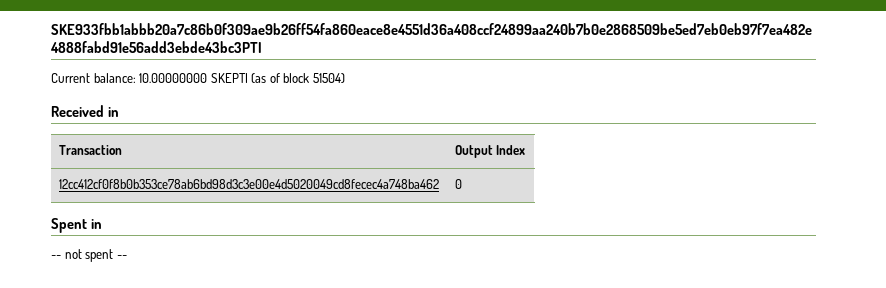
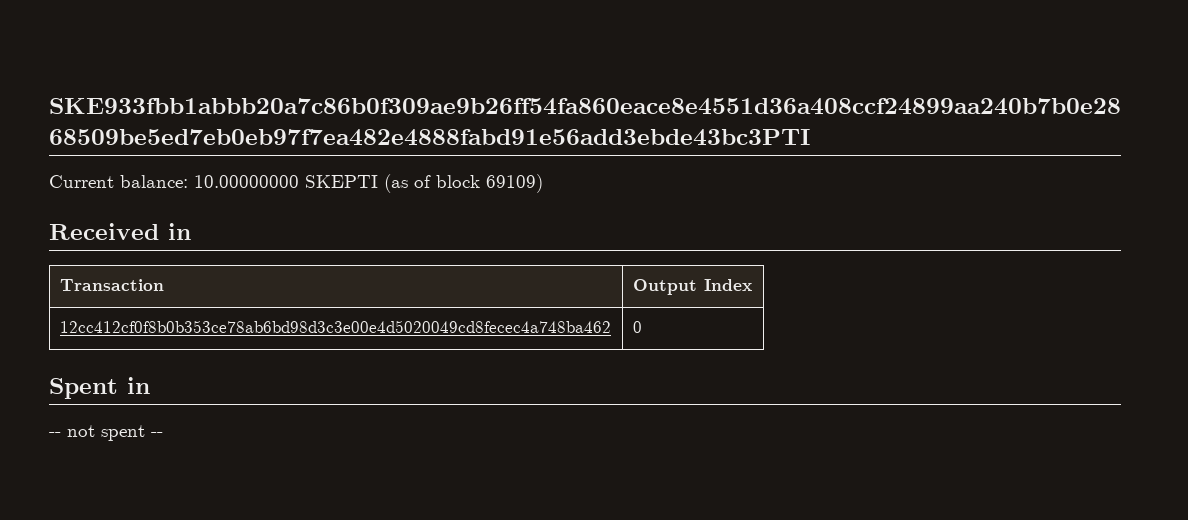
[312,73,345,83] 51504) -> [486,174,543,193] 69109)

